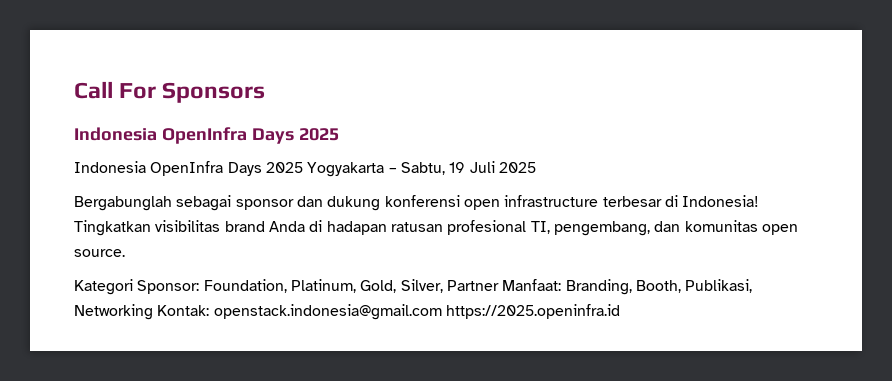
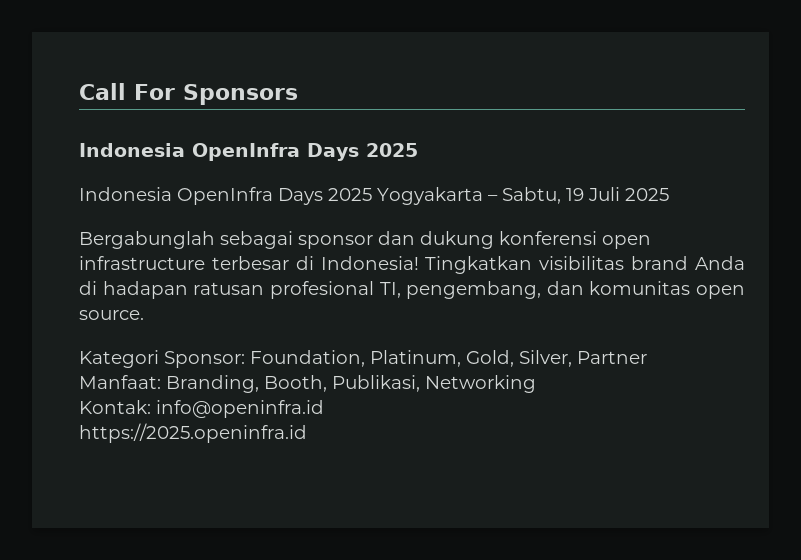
(499, 285) none -> (647, 357) //
[157,304,442,320] Kontak: openstack.indonesia@gmail.com -> [79,400,324,418] // Kontak: info@openinfra.id //

